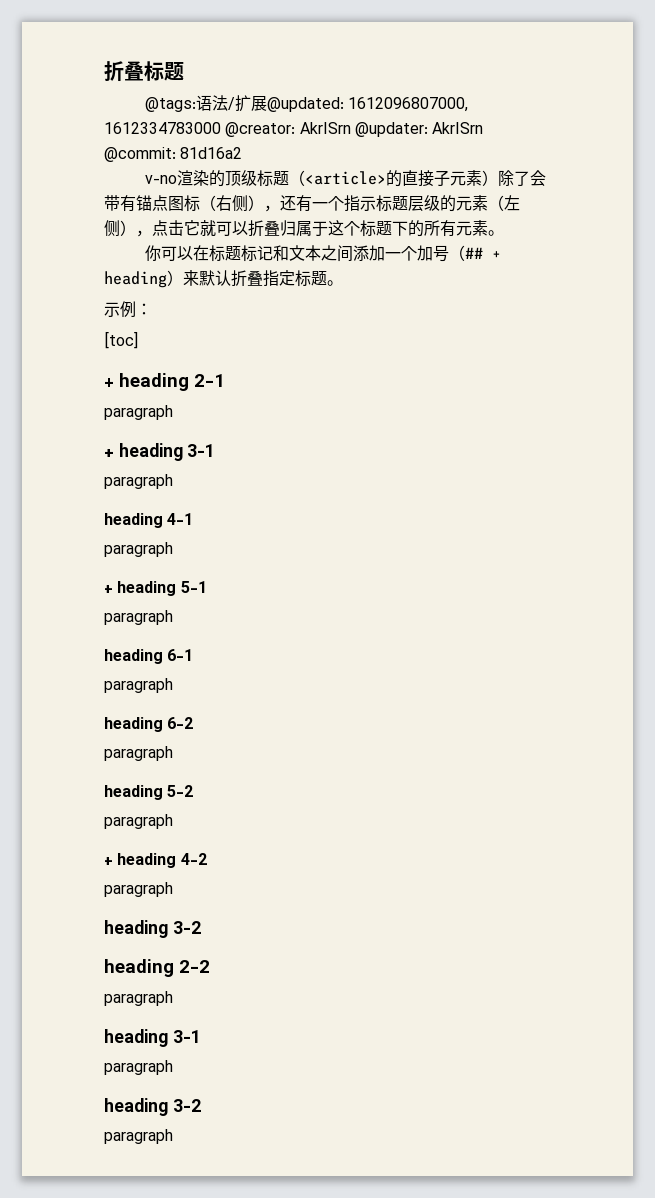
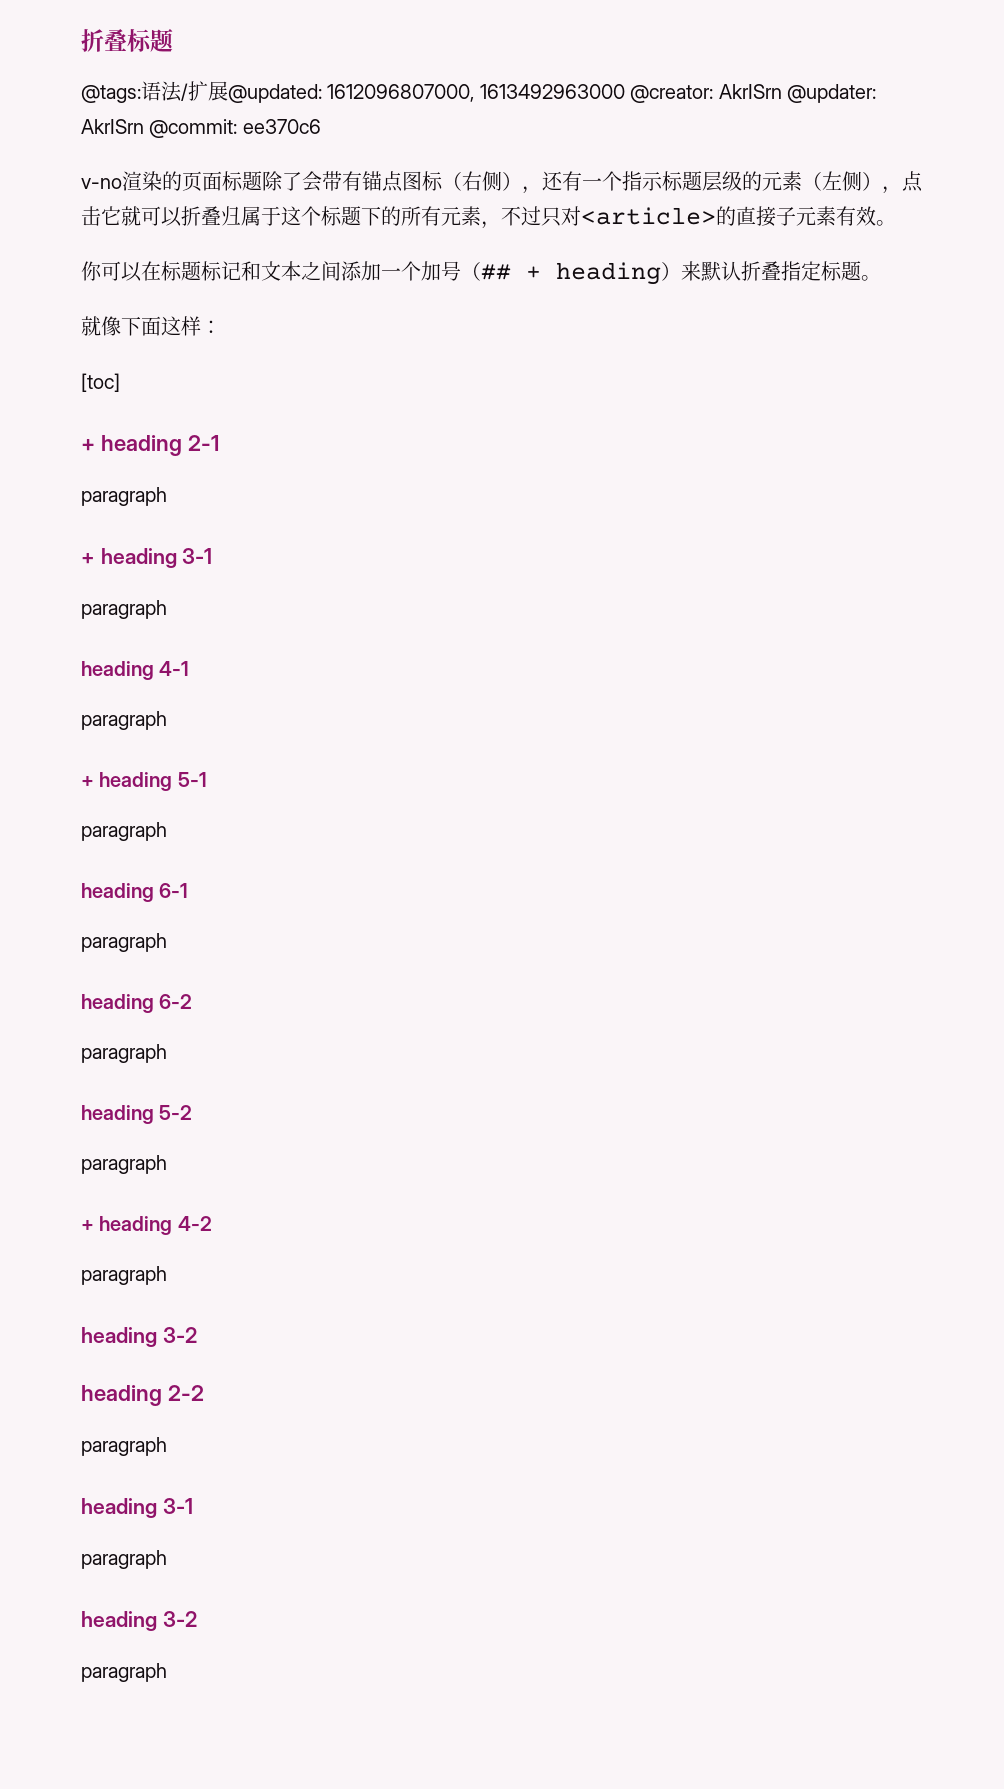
[104,122,221,134] 1612334783000 -> [479,84,625,99] 1613492963000
[180,147,243,159] 81d16a2 -> [242,119,321,134] ee370c6
[224,170,498,187] 顶级标题（<article>的直接子元素） -> [182,171,262,191] 页面标题
(488, 228) none -> [481,206,876,229] ，不过只对<article>的直接子元素有效
[104,301,136,318] 示例 -> [81,316,201,336] 就像下面这样

